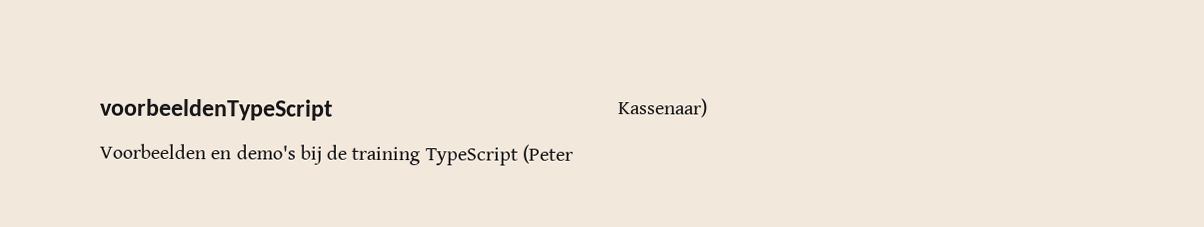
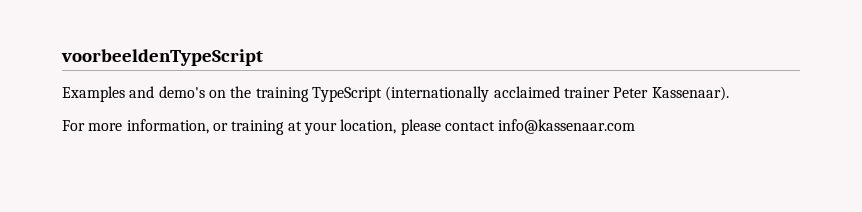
[99,143,573,166] [617,98,708,118] Voorbeelden en demo's bij de training TypeScript (Peter Kassenaar) -> [62,86,729,102] [62,119,636,135] Examples and demo's on the training TypeScript (internationally acclaimed trainer Peter Kassenaar). // For more information, or training at your location, please contact info@kassenaar.com

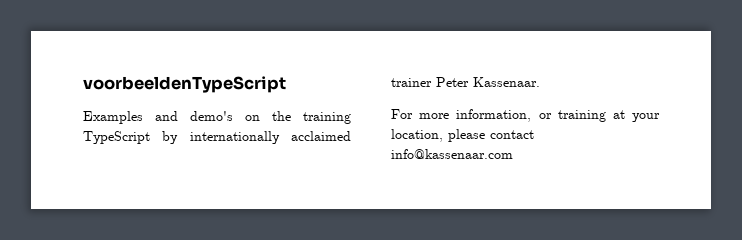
[385,86,490,102] (internationally -> [162,131,280,144] by internationally
[651,86,729,101] Kassenaar). -> [473,77,540,87] Kassenaar.

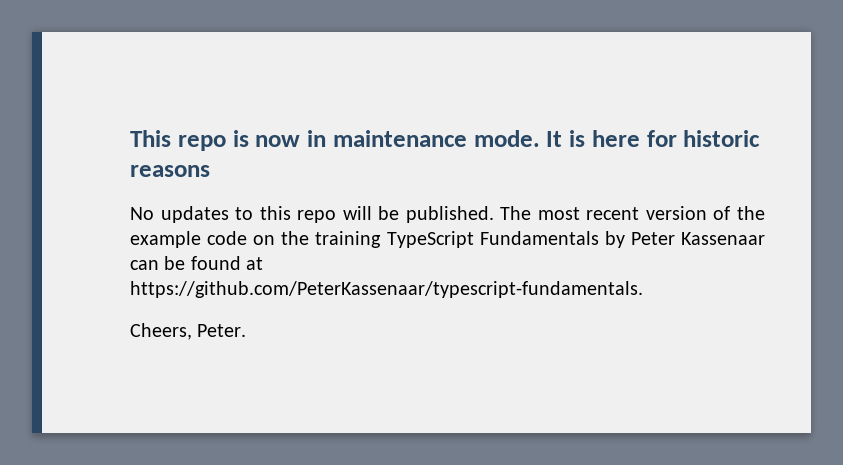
[83,76,286,93] [83,111,351,124] [83,131,351,144] [391,77,540,87] [391,109,660,122] [391,129,534,142] [391,149,513,159] voorbeeldenTypeScript // Examples and demo's on the training TypeScript by internationally acclaimed trainer Peter Kassenaar. // For more information, or training at your location, please contact info@kassenaar.com -> [130,130,761,151] [130,165,210,177] [130,206,766,223] [130,231,765,248] [130,256,264,270] [130,281,643,298] [130,323,247,340] This repo is now in maintenance mode. It is here for historic reasons // No updates to this repo will be published. The most recent version of the example code on the training TypeScript Fundamentals by Peter Kassenaar can be found at https://github.com/PeterKassenaar/typescript-fundamentals. // Cheers, Peter.

